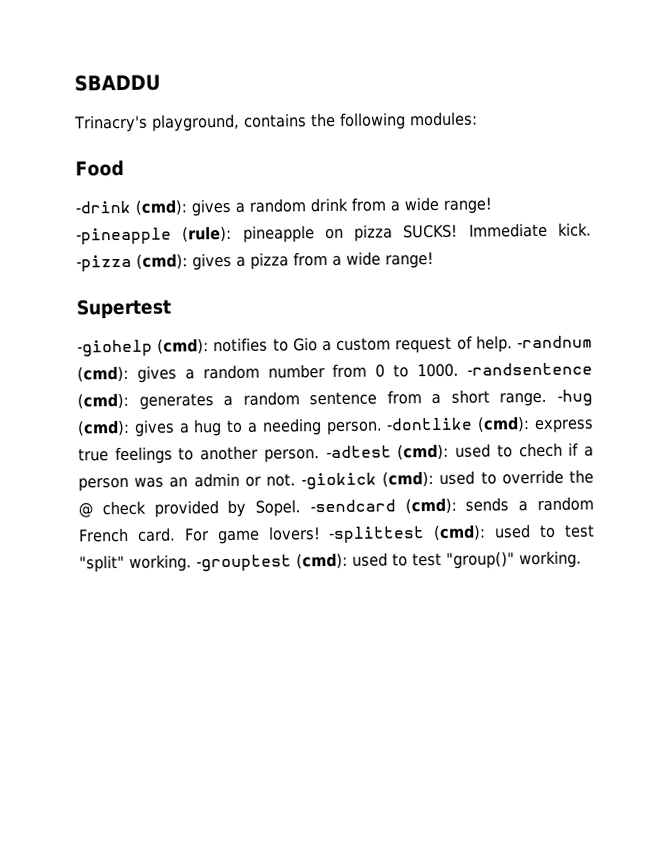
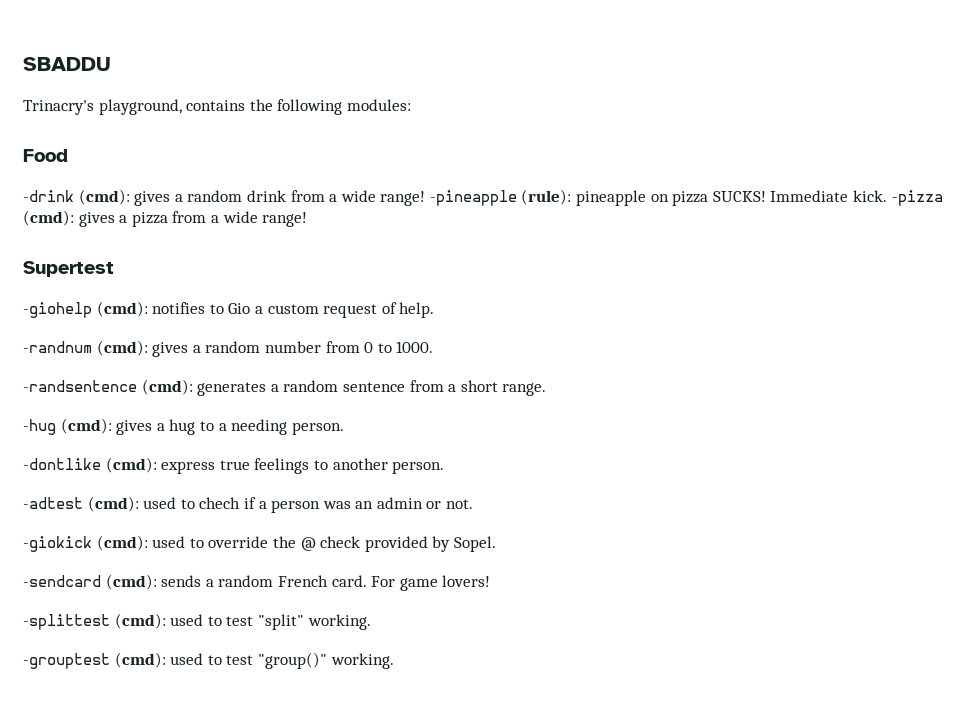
(513, 344) none -> (435, 310) //
(460, 370) none -> (434, 347) //
(548, 399) none -> (547, 389) //
(383, 428) none -> (344, 428) //
(320, 456) none -> (445, 467) //
(296, 480) none -> (474, 504) //
(302, 508) none -> (496, 544) //
(321, 533) none -> (491, 581) //
(192, 563) none -> (371, 622) //

